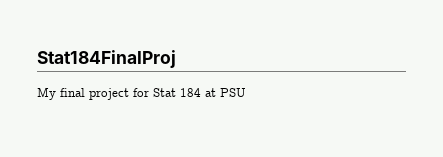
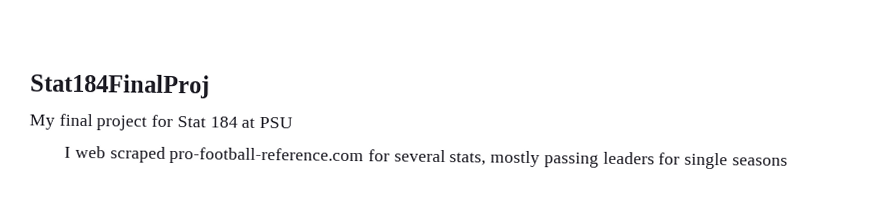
(246, 92) none -> [64,145,788,170] // I web scraped pro-football-reference.com for several stats, mostly passing leaders for single seasons

